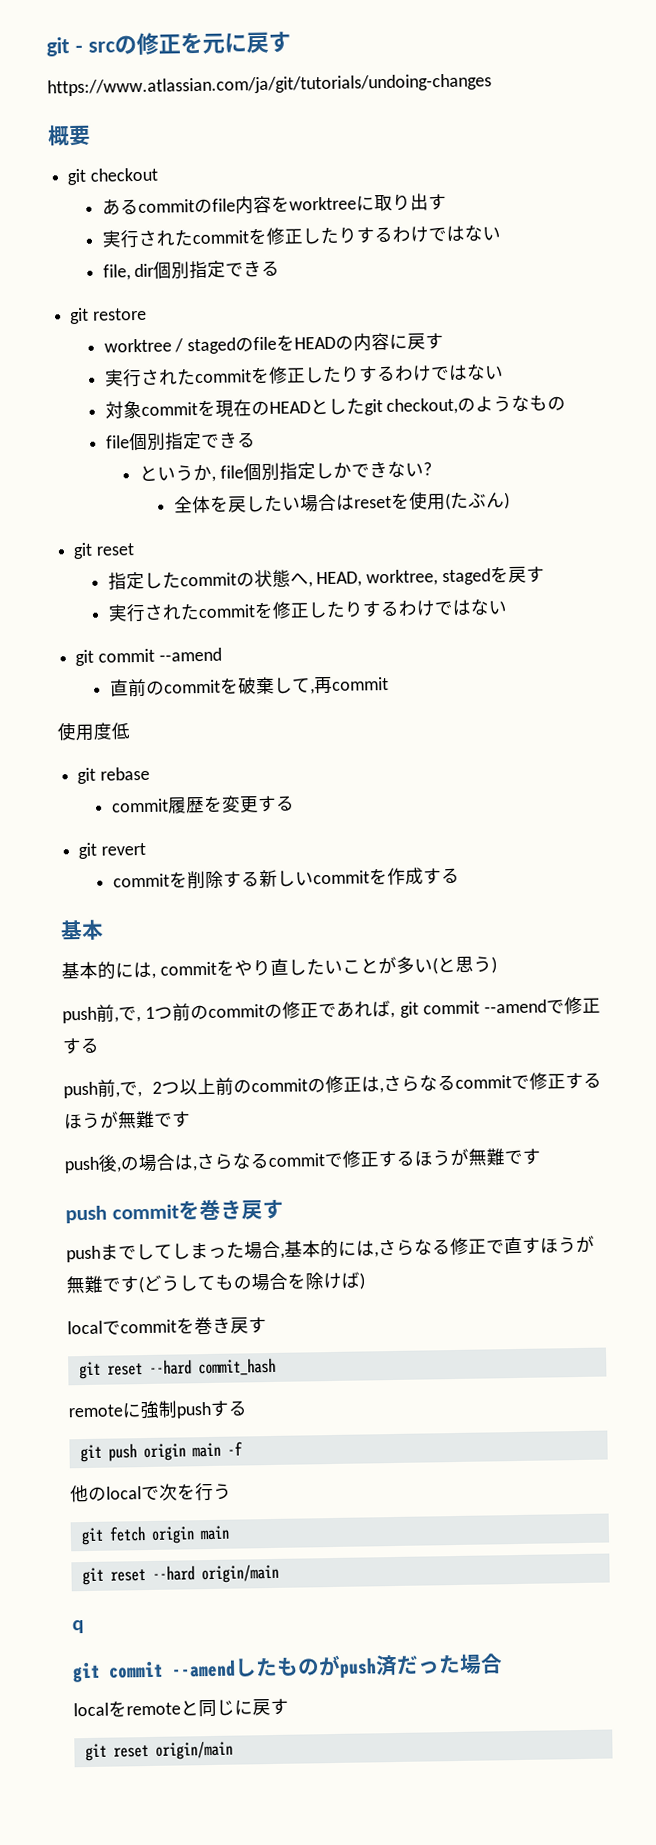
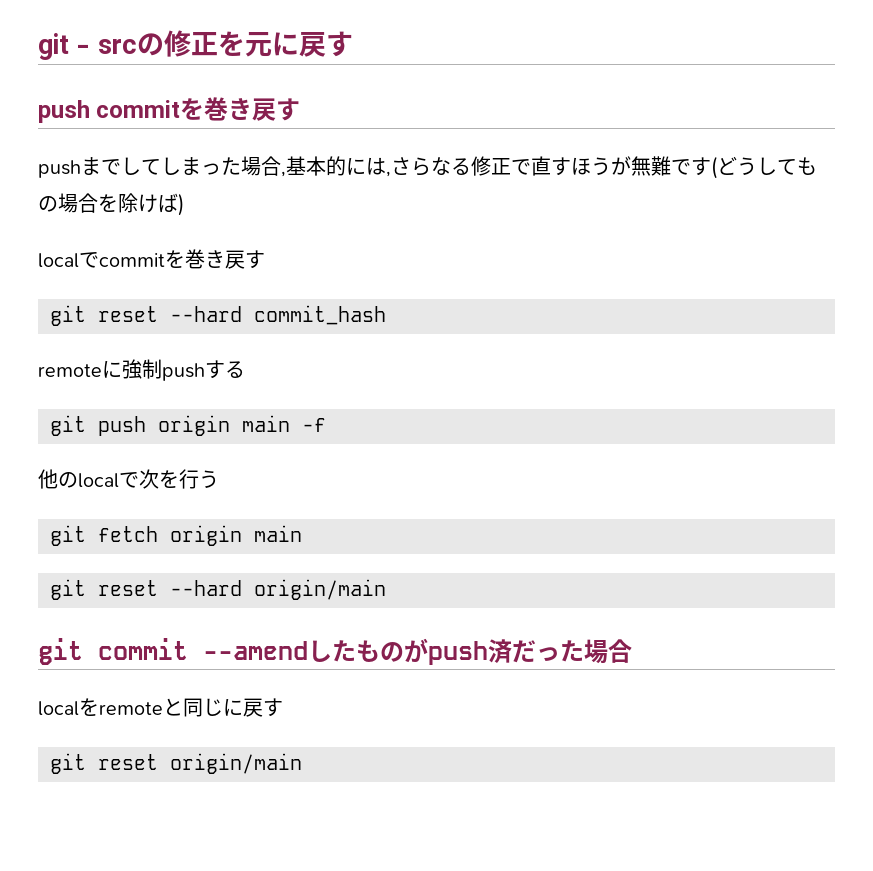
[47,73,492,97] [48,124,91,147] [67,167,158,186] [101,193,447,216] [101,224,501,249] [102,259,281,281] [69,307,147,325] [103,332,445,355] [103,363,504,388] [104,394,567,419] [105,431,256,451] [139,460,432,482] [173,491,510,514] [73,542,135,560] [107,566,545,591] [107,598,508,623] [75,647,222,667] [109,676,389,698] [57,722,130,742] [77,766,150,785] [110,795,295,814] [78,842,146,860] [112,867,460,889] [60,919,104,941] [61,956,497,980] [62,996,601,1024] [62,1037,100,1055] [63,1072,602,1099] [64,1110,191,1130] [64,1148,541,1174] // https://www.atlassian.com/ja/git/tutorials/undoing-changes // 概要 // git checkout // あるcommitのfile内容をworktreeに取り出す // 実行されたcommitを修正したりするわけではない // file, dir個別指定できる // git restore // worktree / stagedのfileをHEADの内容に戻す // 実行されたcommitを修正したりするわけではない // 対象commitを現在のHEADとしたgit checkout,のようなもの // file個別指定できる // というか, file個別指定しかできない? // 全体を戻したい場合はresetを使用(たぶん) // git reset // 指定したcommitの状態へ, HEAD, worktree, stagedを戻す // 実行されたcommitを修正したりするわけではない // git commit --amend // 直前のcommitを破棄して,再commit // 使用度低 // git rebase // commit履歴を変更する // git revert // commitを削除する新しいcommitを作成する // 基本 // 基本的には, commitをやり直したいことが多い(と思う) // push前,で, 1つ前のcommitの修正であれば, git commit --amendで修正する // push前,で, 2つ以上前のcommitの修正は,さらなるcommitで修正するほうが無難です // push後,の場合は,さらなるcommitで修正するほうが無難です -> (353, 44) none
[72,1620,84,1634] // q -> (386, 589) none

